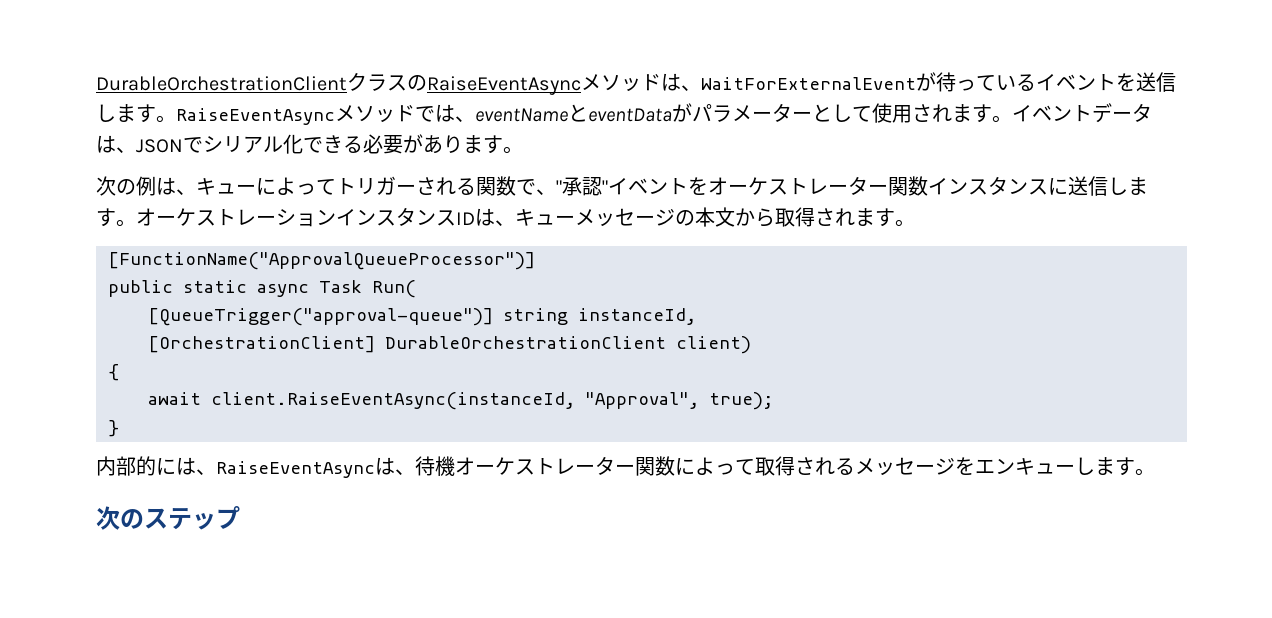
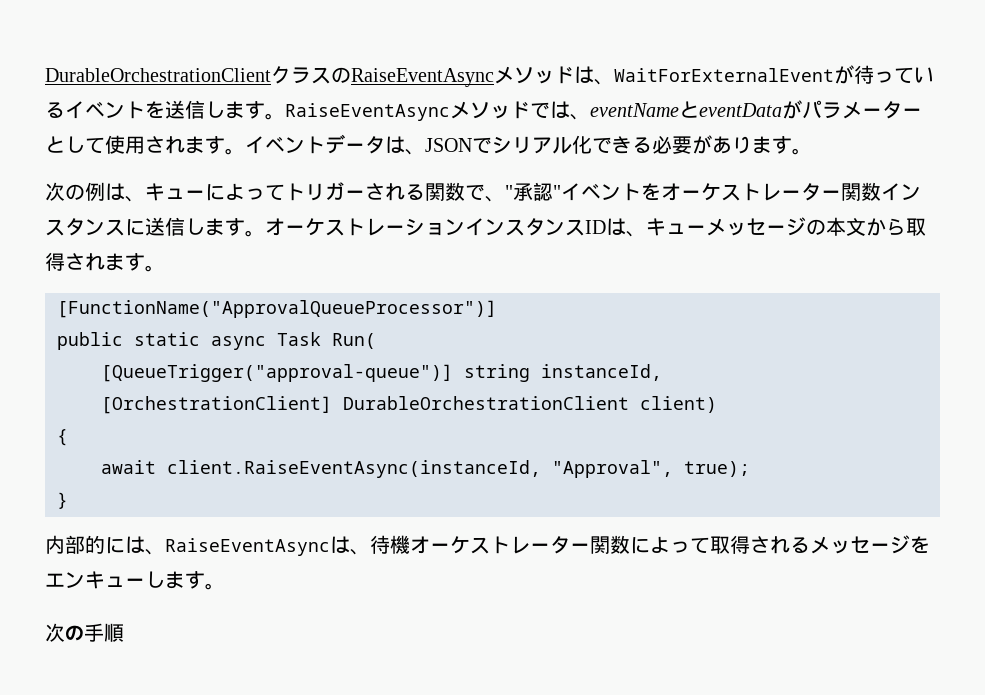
[144,506,240,530] ステップ -> [84,623,124,642] 手順

